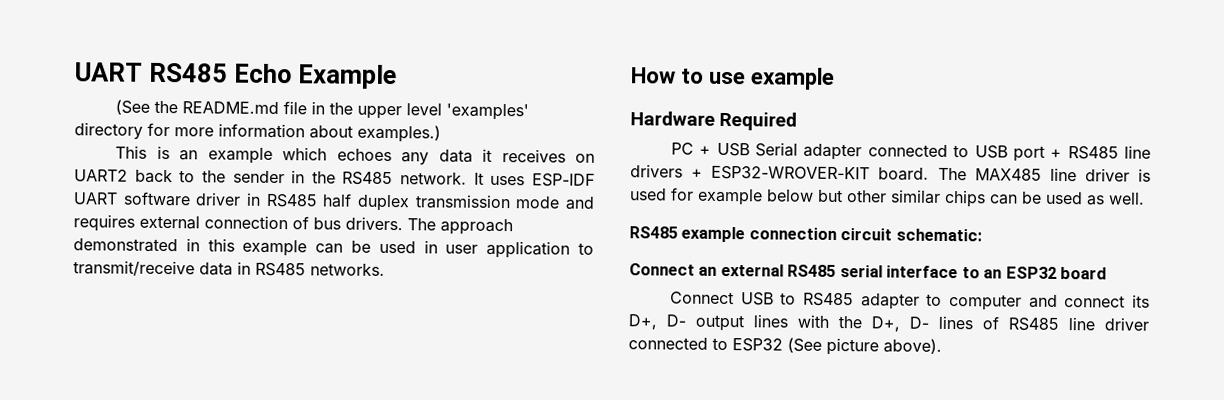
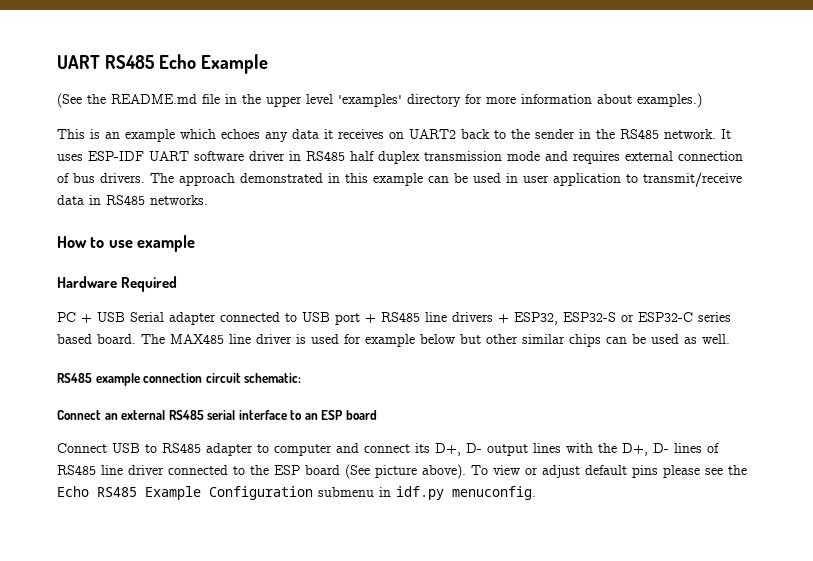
[711,165,871,181] ESP32-WROVER-KIT -> [514,312,731,325] [57,334,92,344] ESP32, ESP32-S or ESP32-C series based
[1005,266,1057,279] ESP32 -> [321,410,343,420] ESP
[732,337,942,356] ESP32 (See picture above). -> [250,464,747,479] [57,486,536,500] the ESP board (See picture above). To view or adjust default pins please see the Echo RS485 Example Configuration submenu in idf.py menuconfig.

